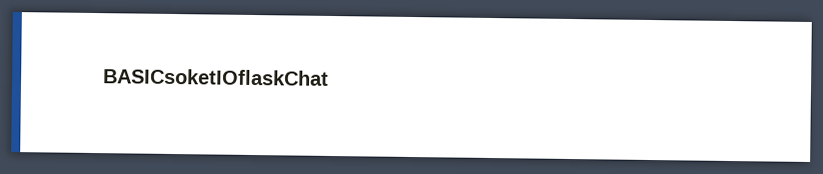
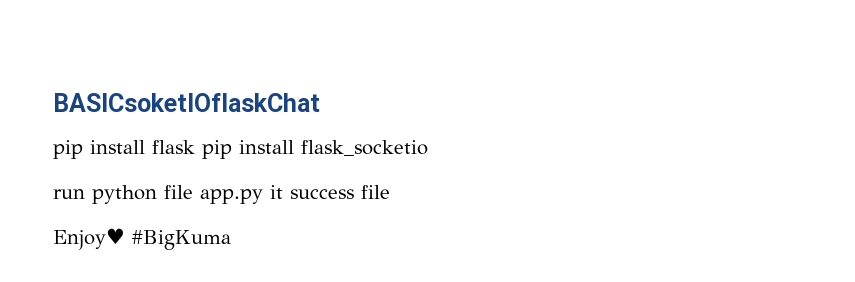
(329, 77) none -> [53,140,428,159] [53,185,390,204] [53,228,231,250] // pip install flask pip install flask_socketio // run python file app.py it success file // Enjoy♥ #BigKuma

